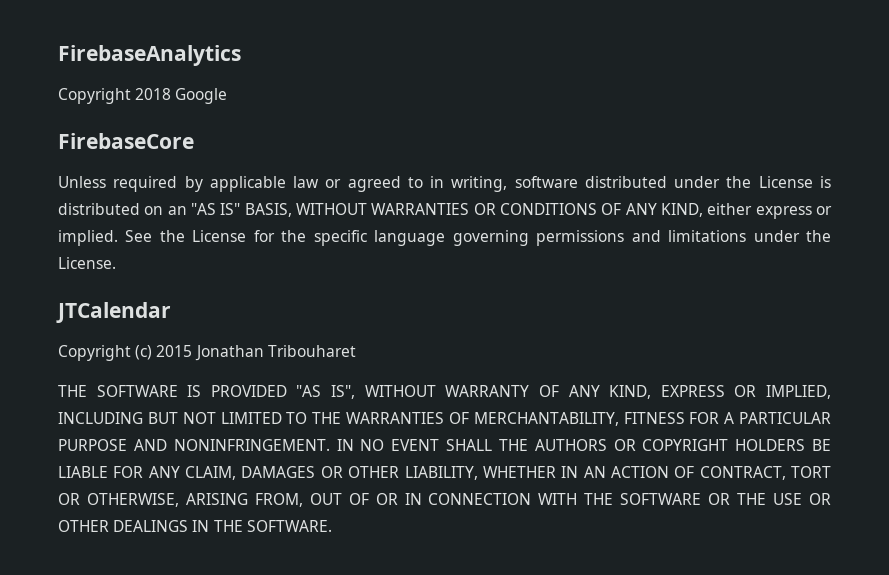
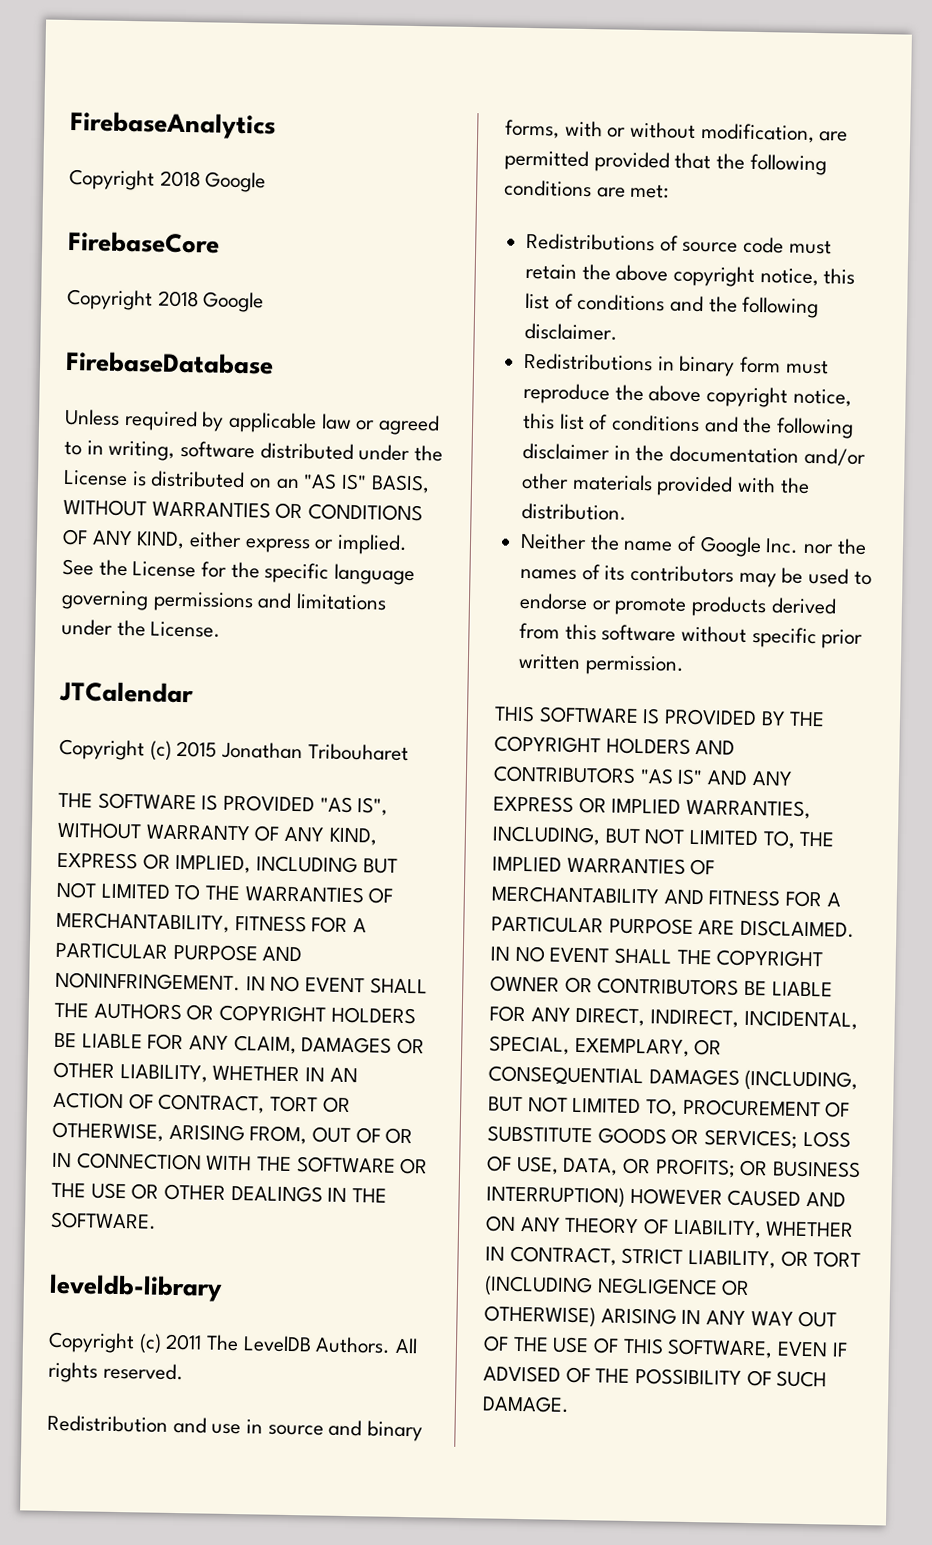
(194, 141) none -> [67,288,265,313] [65,350,274,375] // Copyright 2018 Google // FirebaseDatabase
(332, 526) none -> [49,1273,223,1302] [48,1331,419,1354] [48,1361,184,1383] [47,1414,424,1442] [505,119,849,143] [504,149,827,176] [504,179,670,199] [526,232,832,255] [525,263,856,287] [525,292,820,319] [524,322,619,341] [524,352,829,377] [523,382,852,408] [523,412,855,439] [522,442,866,467] [521,472,810,497] [521,502,628,521] [520,532,867,558] [520,563,872,588] [519,592,837,618] [519,622,864,649] [518,653,685,676] [494,705,826,727] [494,735,736,755] [493,765,793,786] [493,795,812,820] [492,825,836,849] [492,856,716,876] [491,885,841,908] [491,915,856,938] [490,945,824,968] [490,975,833,997] [489,1005,858,1030] [489,1035,723,1057] [488,1065,859,1092] [488,1096,851,1118] [487,1125,851,1149] [487,1155,862,1178] [486,1185,847,1208] [485,1215,855,1239] [485,1245,862,1269] [484,1275,751,1298] [484,1305,838,1328] [483,1335,848,1359] [483,1365,828,1388] [482,1395,570,1413] // leveldb-library // Copyright (c) 2011 The LevelDB Authors. All rights reserved. // Redistribution and use in source and binary forms, with or without modification, are permitted provided that the following conditions are met: // Redistributions of source code must retain the above copyright notice, this list of conditions and the following disclaimer. // Redistributions in binary form must reproduce the above copyright notice, this list of conditions and the following disclaimer in the documentation and/or other materials provided with the distribution. // Neither the name of Google Inc. nor the names of its contributors may be used to endorse or promote products derived from this software without specific prior written permission. // THIS SOFTWARE IS PROVIDED BY THE COPYRIGHT HOLDERS AND CONTRIBUTORS "AS IS" AND ANY EXPRESS OR IMPLIED WARRANTIES, INCLUDING, BUT NOT LIMITED TO, THE IMPLIED WARRANTIES OF MERCHANTABILITY AND FITNESS FOR A PARTICULAR PURPOSE ARE DISCLAIMED. IN NO EVENT SHALL THE COPYRIGHT OWNER OR CONTRIBUTORS BE LIABLE FOR ANY DIRECT, INDIRECT, INCIDENTAL, SPECIAL, EXEMPLARY, OR CONSEQUENTIAL DAMAGES (INCLUDING, BUT NOT LIMITED TO, PROCUREMENT OF SUBSTITUTE GOODS OR SERVICES; LOSS OF USE, DATA, OR PROFITS; OR BUSINESS INTERRUPTION) HOWEVER CAUSED AND ON ANY THEORY OF LIABILITY, WHETHER IN CONTRACT, STRICT LIABILITY, OR TORT (INCLUDING NEGLIGENCE OR OTHERWISE) ARISING IN ANY WAY OUT OF THE USE OF THIS SOFTWARE, EVEN IF ADVISED OF THE POSSIBILITY OF SUCH DAMAGE.

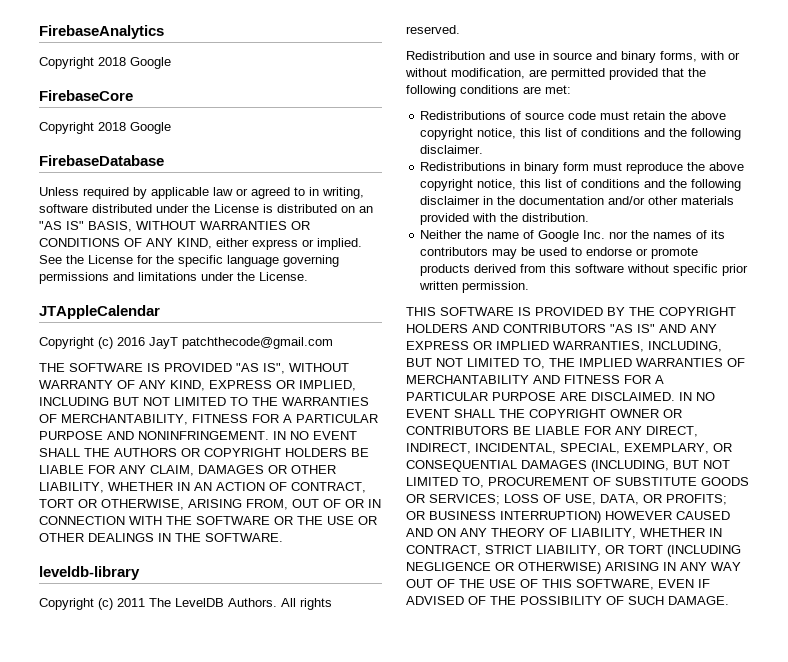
[59,680,194,704] [59,738,409,761] JTCalendar // Copyright (c) 2015 Jonathan Tribouharet -> [39,305,160,319] [39,337,333,349] JTAppleCalendar // Copyright (c) 2016 JayT patchthecode@gmail.com

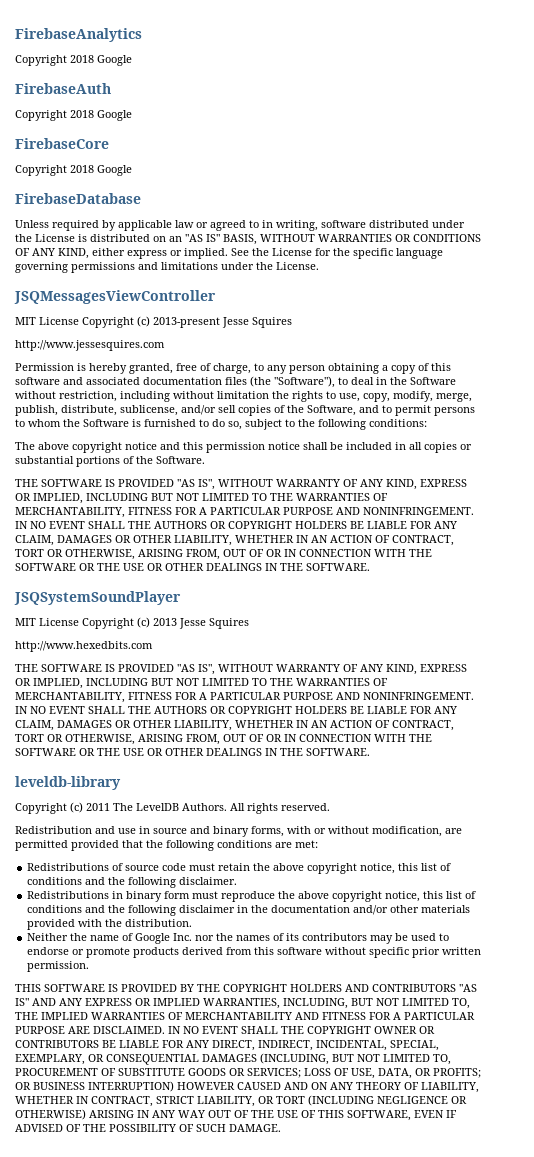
(171, 63) none -> [15,83,111,94] [15,110,132,121] // FirebaseAuth // Copyright 2018 Google
[39,305,160,319] [39,337,333,349] JTAppleCalendar // Copyright (c) 2016 JayT patchthecode@gmail.com -> [14,290,216,304] [15,316,292,328] [15,340,165,351] [15,363,451,374] [15,376,456,388] [15,391,472,402] [15,405,475,416] [15,419,427,430] [15,442,472,453] [15,456,205,467] [15,479,467,490] [15,493,388,504] [15,507,474,518] [15,521,457,529] [15,535,454,546] [15,549,432,560] [15,563,370,571] [14,591,181,605] [15,617,249,629] [15,641,153,652] JSQMessagesViewController // MIT License Copyright (c) 2013-present Jesse Squires // http://www.jessesquires.com // Permission is hereby granted, free of charge, to any person obtaining a copy of this software and associated documentation files (the "Software"), to deal in the Software without restriction, including without limitation the rights to use, copy, modify, merge, publish, distribute, sublicense, and/or sell copies of the Software, and to permit persons to whom the Software is furnished to do so, subject to the following conditions: // The above copyright notice and this permission notice shall be included in all copies or substantial portions of the Software. // THE SOFTWARE IS PROVIDED "AS IS", WITHOUT WARRANTY OF ANY KIND, EXPRESS OR IMPLIED, INCLUDING BUT NOT LIMITED TO THE WARRANTIES OF MERCHANTABILITY, FITNESS FOR A PARTICULAR PURPOSE AND NONINFRINGEMENT. IN NO EVENT SHALL THE AUTHORS OR COPYRIGHT HOLDERS BE LIABLE FOR ANY CLAIM, DAMAGES OR OTHER LIABILITY, WHETHER IN AN ACTION OF CONTRACT, TORT OR OTHERWISE, ARISING FROM, OUT OF OR IN CONNECTION WITH THE SOFTWARE OR THE USE OR OTHER DEALINGS IN THE SOFTWARE. // JSQSystemSoundPlayer // MIT License Copyright (c) 2013 Jesse Squires // http://www.hexedbits.com

